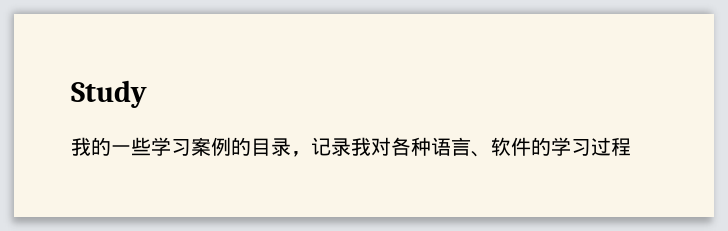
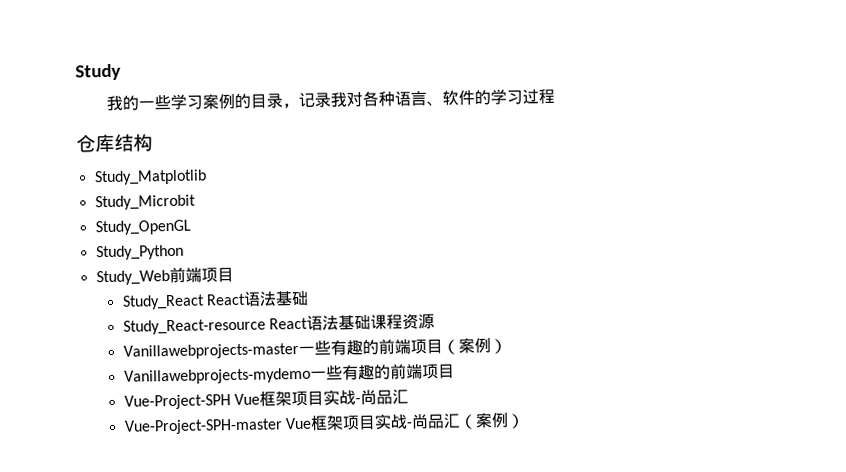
(631, 146) none -> [76,133,153,153] [93,169,207,186] [94,194,196,211] [94,219,191,236] [95,244,184,261] [95,266,234,286] [121,290,310,310] [122,313,436,335] [122,337,507,360] [123,363,455,385] [123,389,410,410] [123,412,526,435] // 仓库结构 // Study_Matplotlib // Study_Microbit // Study_OpenGL // Study_Python // Study_Web前端项目 // Study_React React语法基础 // Study_React-resource React语法基础课程资源 // Vanillawebprojects-master一些有趣的前端项目（案例） // Vanillawebprojects-mydemo一些有趣的前端项目 // Vue-Project-SPH Vue框架项目实战-尚品汇 // Vue-Project-SPH-master Vue框架项目实战-尚品汇（案例）

